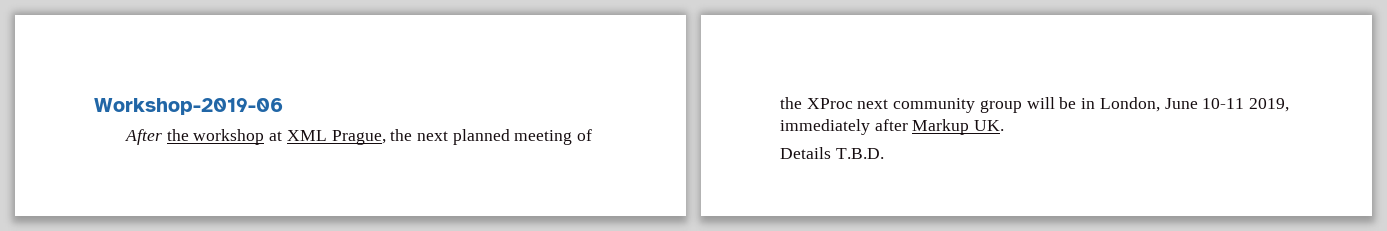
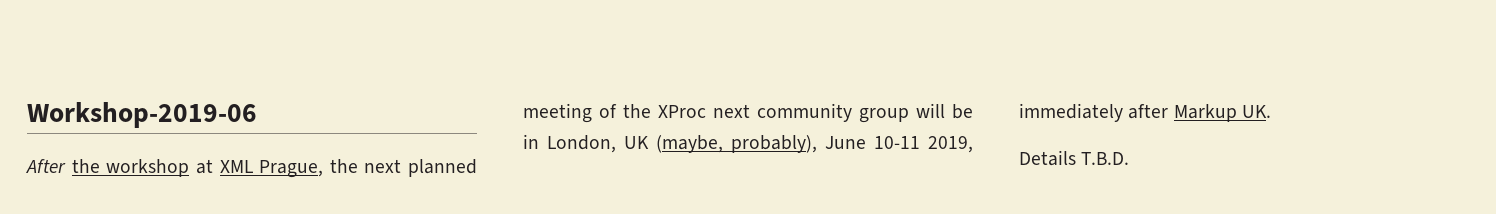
(1160, 104) none -> [624,135,817,153] UK (maybe, probably),

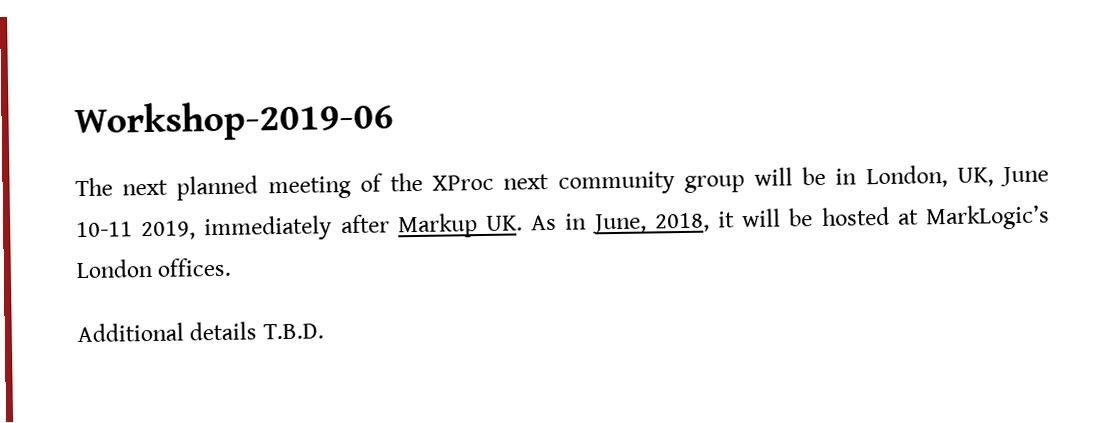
[26,159,358,178] After the workshop at XML Prague, the -> [75,177,113,197] The
[624,135,817,153] UK (maybe, probably), -> [956,167,994,187] UK,
[1019,150,1076,166] // Details -> [531,204,1051,234] [76,257,232,279] [77,321,258,343] As in June, 2018, it will be hosted at MarkLogic’s London offices. // Additional details

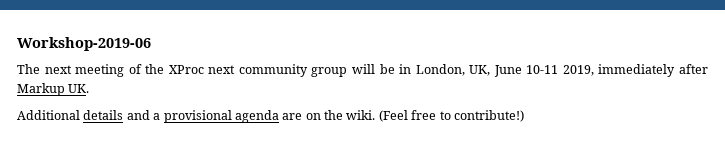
[176,175,259,201] planned -> (72, 69) none
[531,204,1051,234] [76,257,232,279] [77,321,324,343] As in June, 2018, it will be hosted at MarkLogic’s London offices. // Additional details T.B.D. -> [17,110,524,123] // Additional details and a provisional agenda are on the wiki. (Feel free to contribute!)

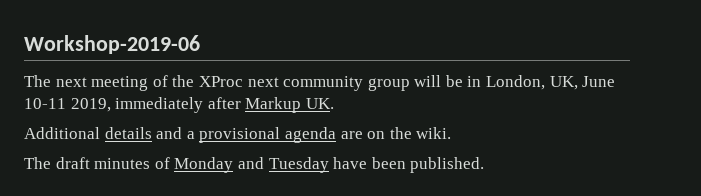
[378,110,524,122] (Feel free to contribute!) -> [24,157,485,173] // The draft minutes of Monday and Tuesday have been published.

